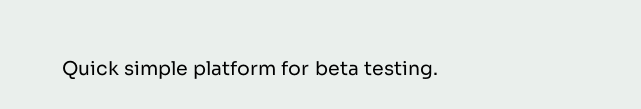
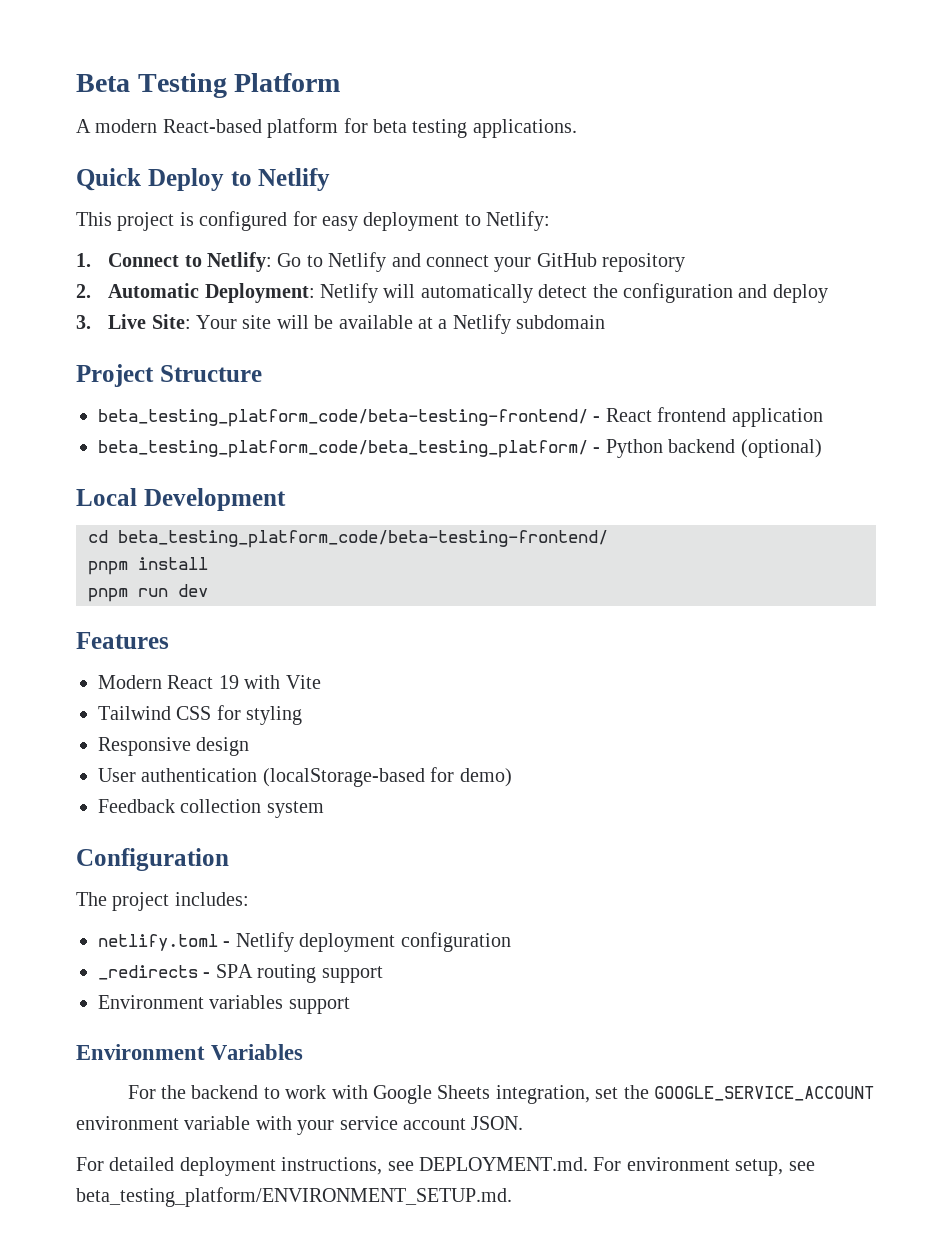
[62,60,438,80] Quick simple platform for beta testing. -> [76,73,341,98] [76,118,577,138] [76,168,331,191] [76,211,551,231] [76,252,686,272] [76,283,828,303] [76,314,606,334] [76,364,262,387] [98,407,823,427] [98,439,822,458] [76,488,286,511] [88,530,608,548] [88,557,208,575] [88,584,208,602] [76,632,169,649] [98,675,321,689] [98,705,303,725] [98,737,250,756] [98,767,512,787] [98,799,324,818] [76,848,229,871] [76,892,249,911] [98,932,511,952] [98,964,383,983] [98,995,350,1014] [76,1044,304,1060] [127,1085,874,1104] [76,1116,524,1135] [76,1157,815,1176] [76,1187,512,1207] Beta Testing Platform // A modern React-based platform for beta testing applications. // Quick Deploy to Netlify // This project is configured for easy deployment to Netlify: // 1. Connect to Netlify: Go to Netlify and connect your GitHub repository // 2. Automatic Deployment: Netlify will automatically detect the configuration and deploy // 3. Live Site: Your site will be available at a Netlify subdomain // Project Structure // beta_testing_platform_code/beta-testing-frontend/ - React frontend application // beta_testing_platform_code/beta_testing_platform/ - Python backend (optional) // Local Development // cd beta_testing_platform_code/beta-testing-frontend/ // pnpm install // pnpm run dev // Features // Modern React 19 with Vite // Tailwind CSS for styling // Responsive design // User authentication (localStorage-based for demo) // Feedback collection system // Configuration // The project includes: // netlify.toml - Netlify deployment configuration // _redirects - SPA routing support // Environment variables support // Environment Variables // For the backend to work with Google Sheets integration, set the GOOGLE_SERVICE_ACCOUNT environment variable with your service account JSON. // For detailed deployment instructions, see DEPLOYMENT.md. For environment setup, see beta_testing_platform/ENVIRONMENT_SETUP.md.

